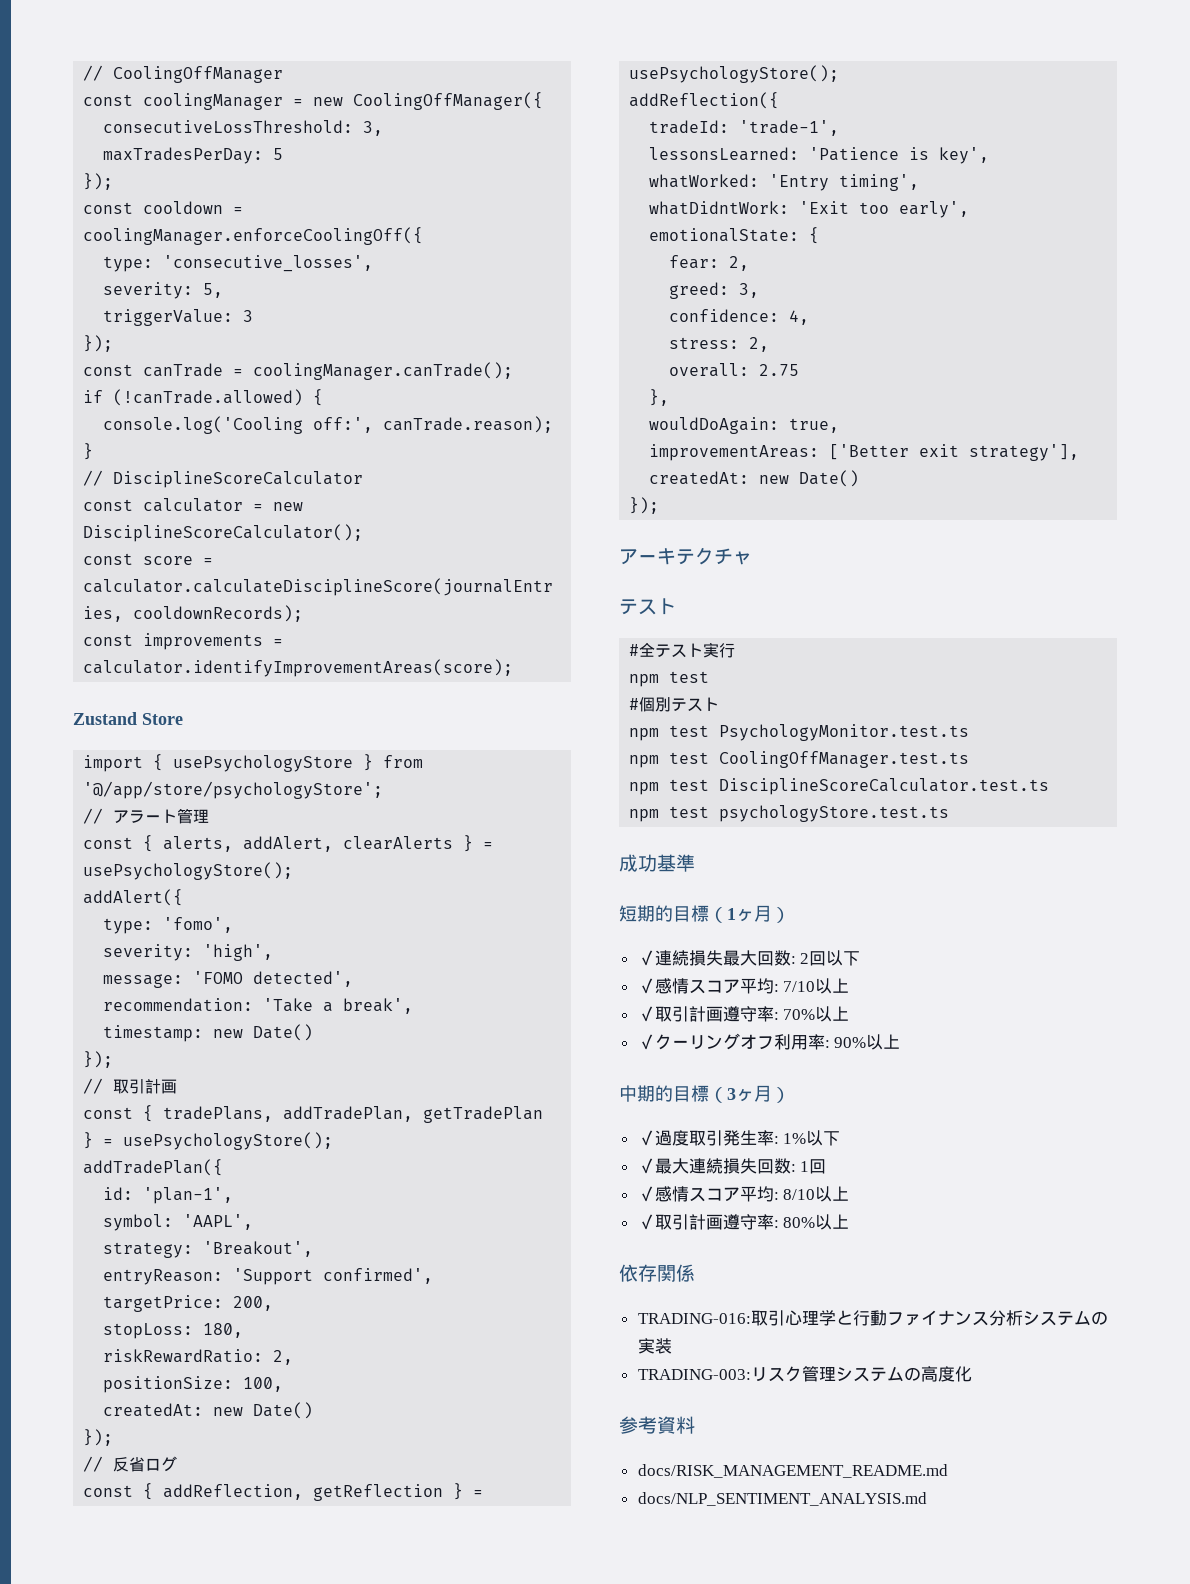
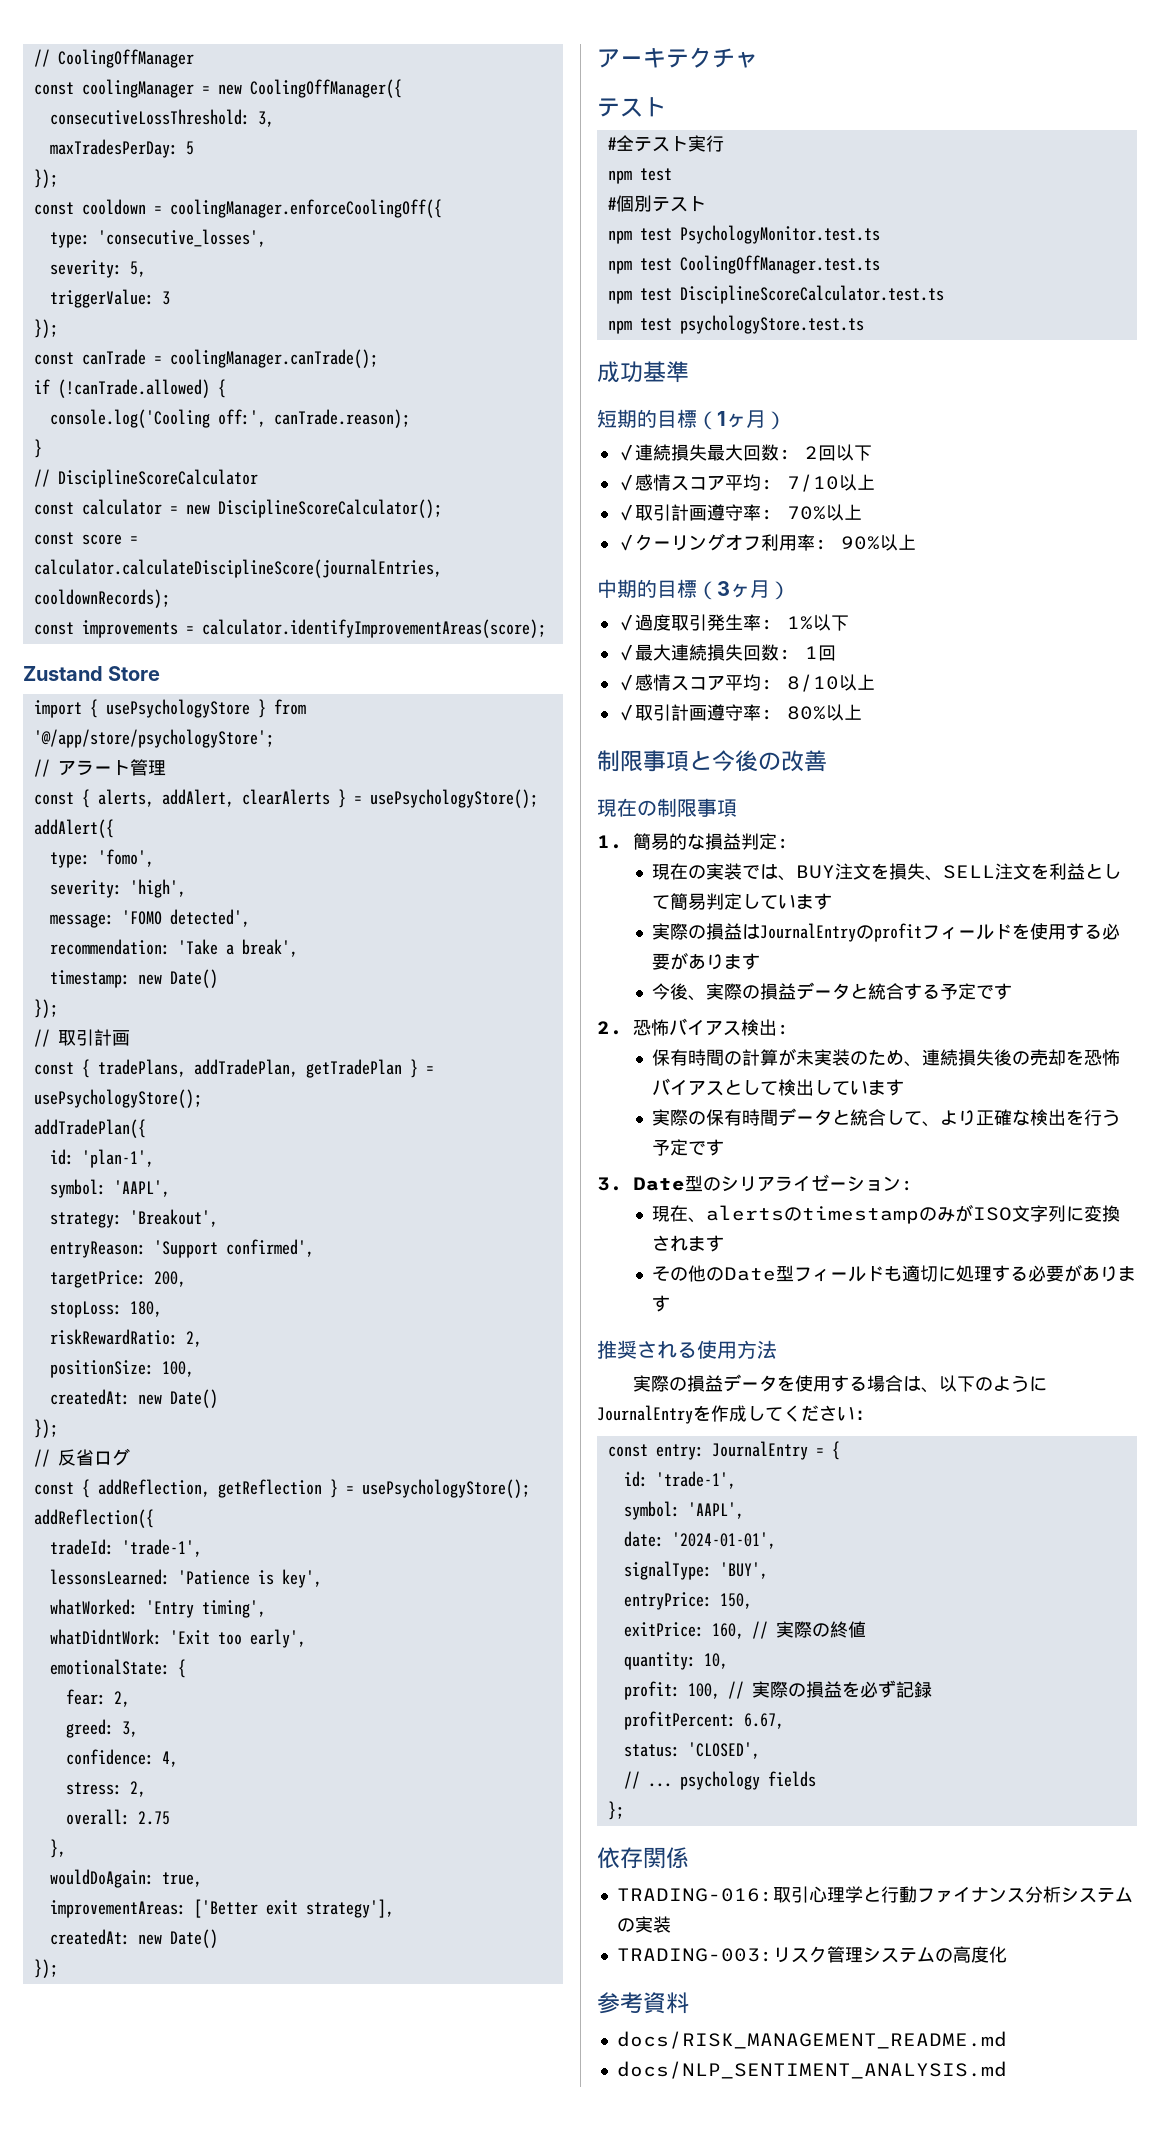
(850, 1221) none -> [597,750,827,772] [597,798,737,817] [597,833,790,850] [652,863,1122,881] [652,893,833,910] [652,923,1121,942] [652,952,761,970] [652,982,1013,1001] [597,1018,790,1036] [652,1048,1121,1067] [652,1078,905,1096] [652,1108,1121,1127] [652,1139,725,1156] [597,1174,914,1192] [652,1204,1121,1224] [652,1235,725,1252] [652,1264,1137,1282] [652,1295,671,1312] [597,1340,777,1359] [633,1374,1048,1393] [597,1405,873,1424] [607,1441,840,1460] [623,1471,736,1489] [623,1501,744,1520] [623,1531,776,1549] [623,1561,768,1580] [623,1592,752,1610] [623,1621,866,1639] [623,1652,728,1670] [623,1680,932,1700] [623,1711,784,1730] [623,1742,760,1759] [623,1771,816,1790] [607,1801,624,1820] // 制限事項と今後の改善 // 現在の制限事項 // 1.簡易的な損益判定: // 現在の実装では、BUY注文を損失、SELL注文を利益として簡易判定しています // 実際の損益はJournalEntryのprofitフィールドを使用する必要があります // 今後、実際の損益データと統合する予定です // 2.恐怖バイアス検出: // 保有時間の計算が未実装のため、連続損失後の売却を恐怖バイアスとして検出しています // 実際の保有時間データと統合して、より正確な検出を行う予定です // 3. Date型のシリアライゼーション: // 現在、alertsのtimestampのみがISO文字列に変換されます // その他のDate型フィールドも適切に処理する必要があります // 推奨される使用方法 // 実際の損益データを使用する場合は、以下のようにJournalEntryを作成してください： // const entry: JournalEntry = { // id: 'trade-1', // symbol: 'AAPL', // date: '2024-01-01', // signalType: 'BUY', // entryPrice: 150, // exitPrice: 160, // 実際の終値 // quantity: 10, // profit: 100, // 実際の損益を必ず記録 // profitPercent: 6.67, // status: 'CLOSED', // // ... psychology fields // };

